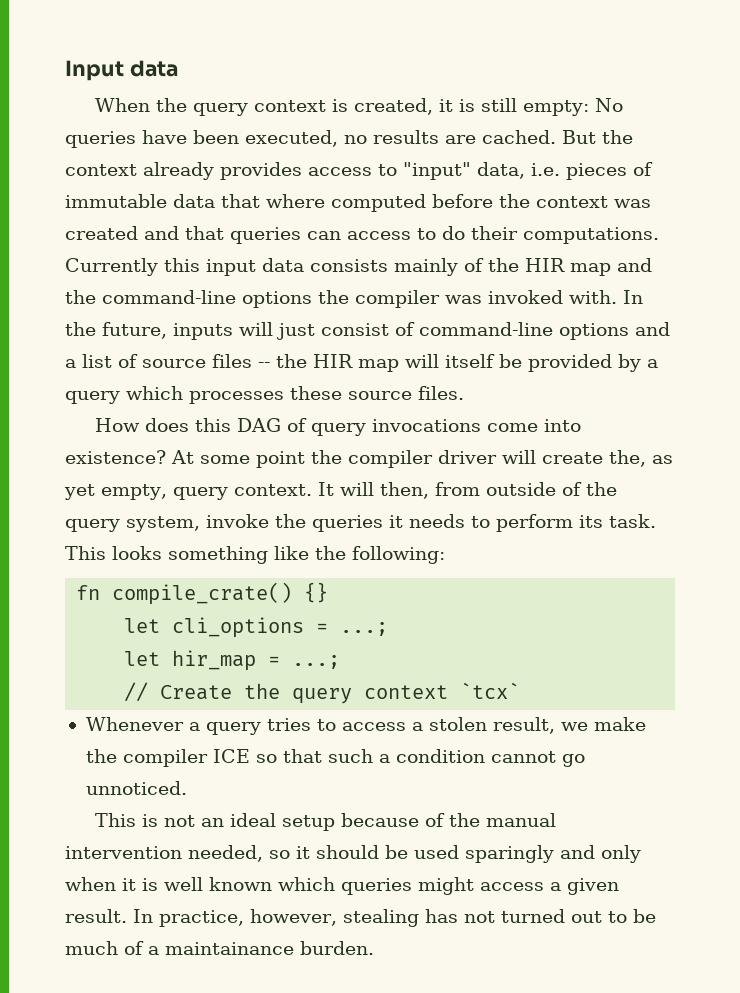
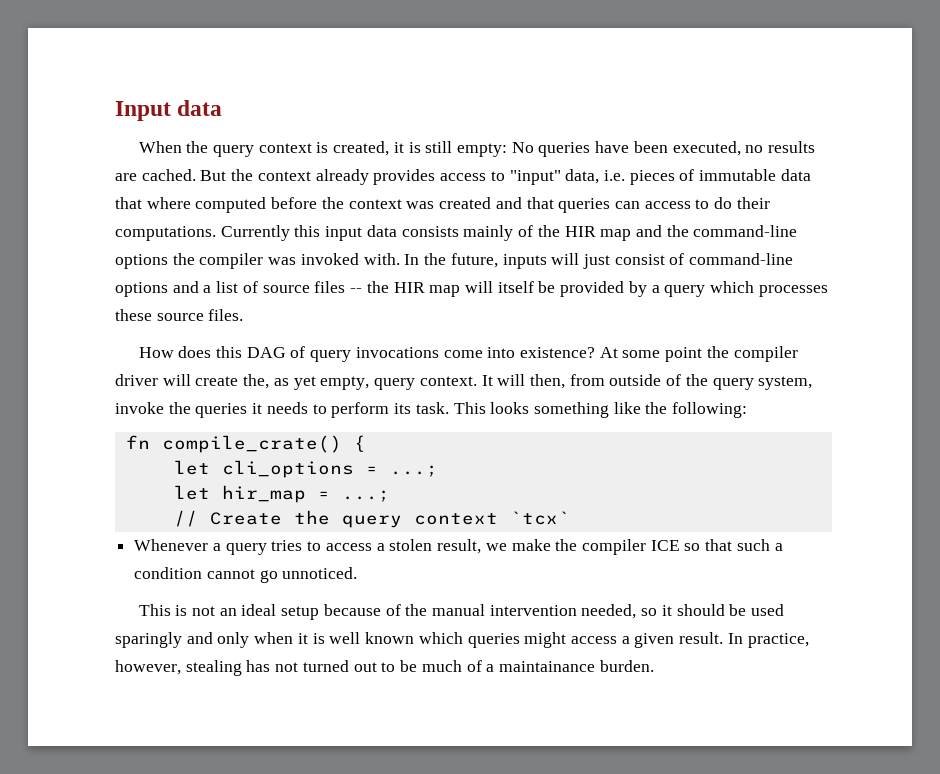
[304,582,329,603] {} -> [353,435,366,452] {

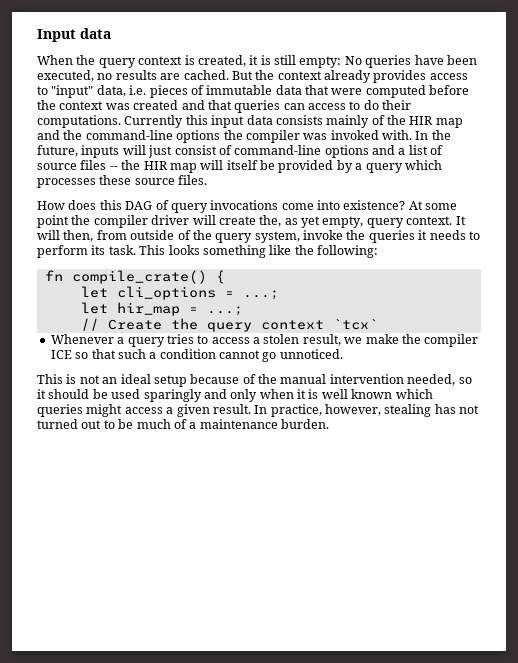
[146,197,191,209] where -> [331,88,363,95] were
[498,661,595,672] maintainance -> [199,419,278,429] maintenance

